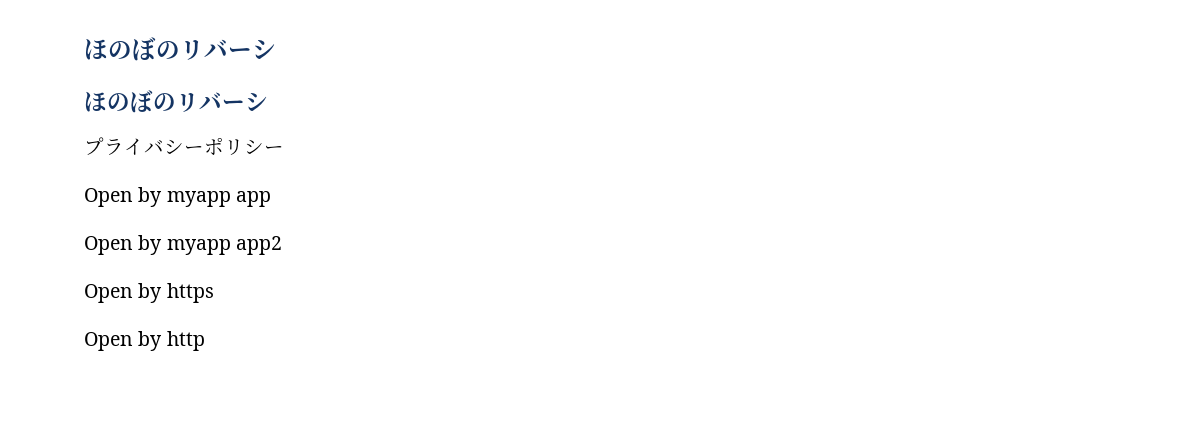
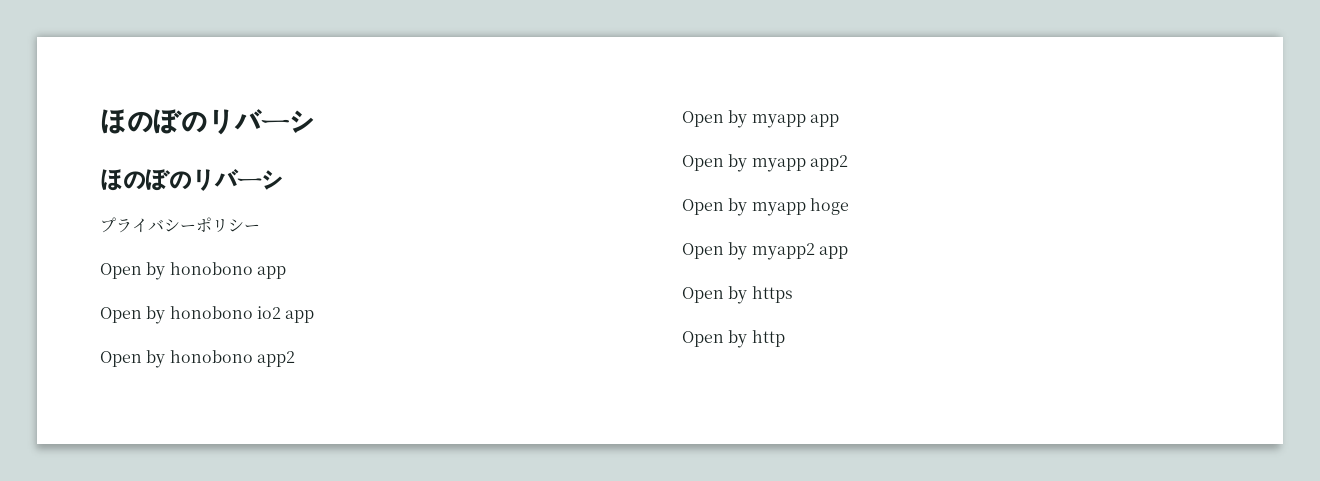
(284, 149) none -> [100,262,286,280] [100,306,315,324] [100,350,295,368] // Open by honobono app // Open by honobono io2 app // Open by honobono app2
(282, 245) none -> [682,198,849,216] [682,242,848,260] // Open by myapp hoge // Open by myapp2 app

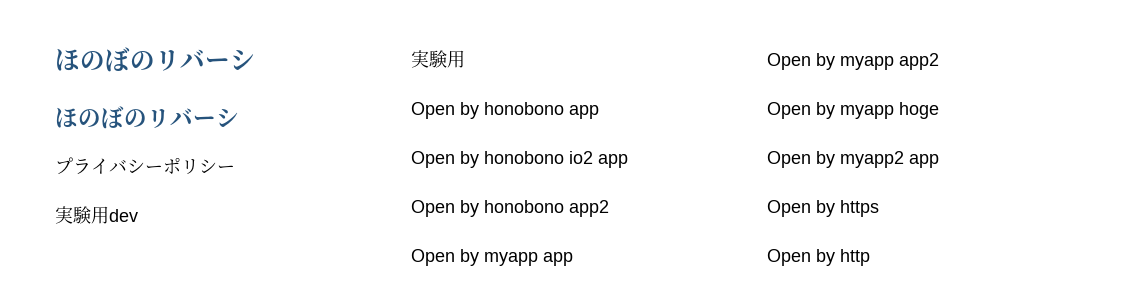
(260, 227) none -> [55,206,138,224] [411,50,465,68] // 実験用dev // 実験用

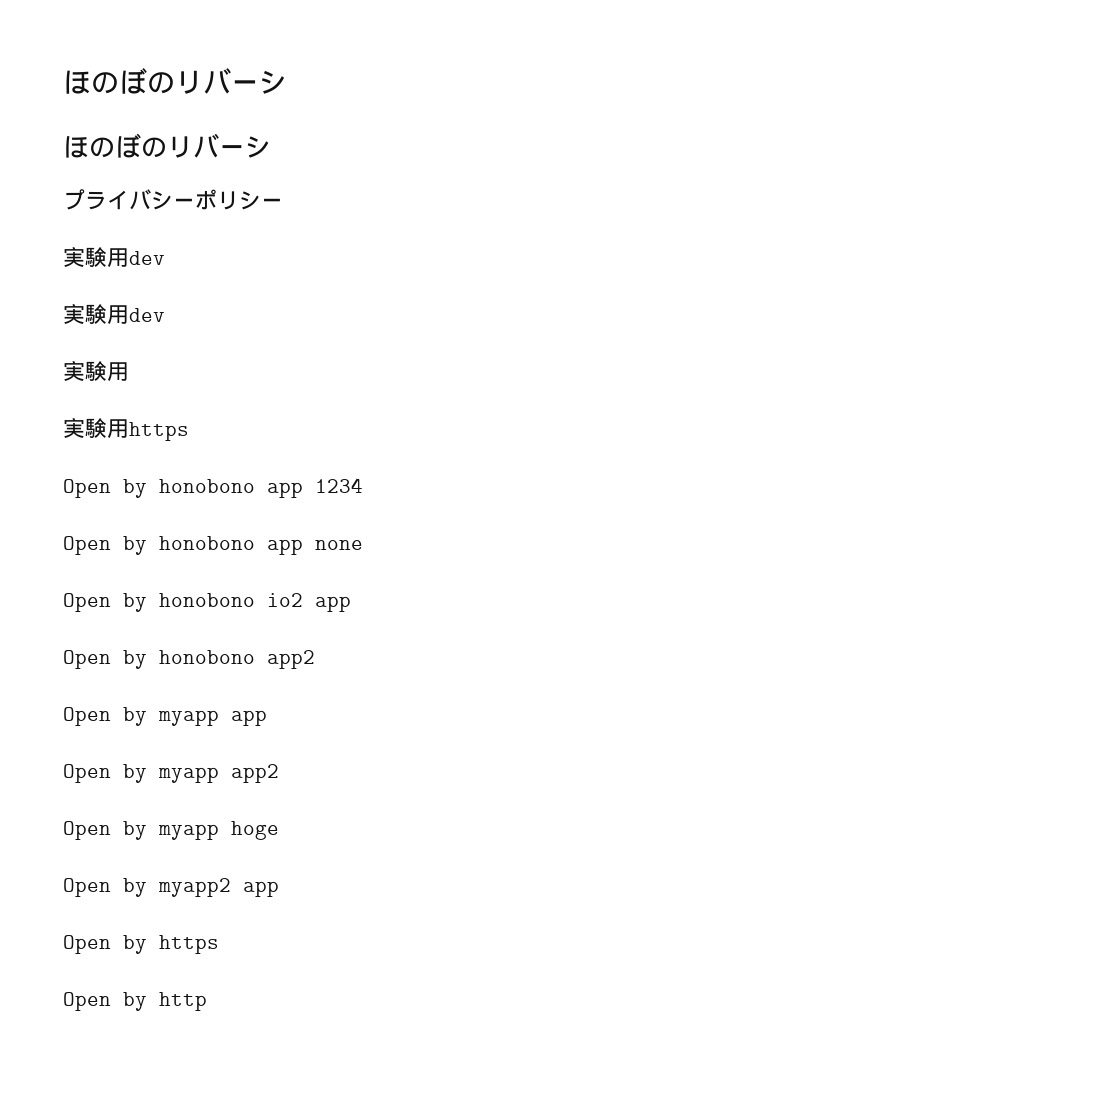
[411,102,599,119] // Open by honobono app -> [129,308,165,322] [63,361,129,381] [63,418,189,441] [63,478,363,498] [63,536,363,555] dev // 実験用 // 実験用https // Open by honobono app 1234 // Open by honobono app none

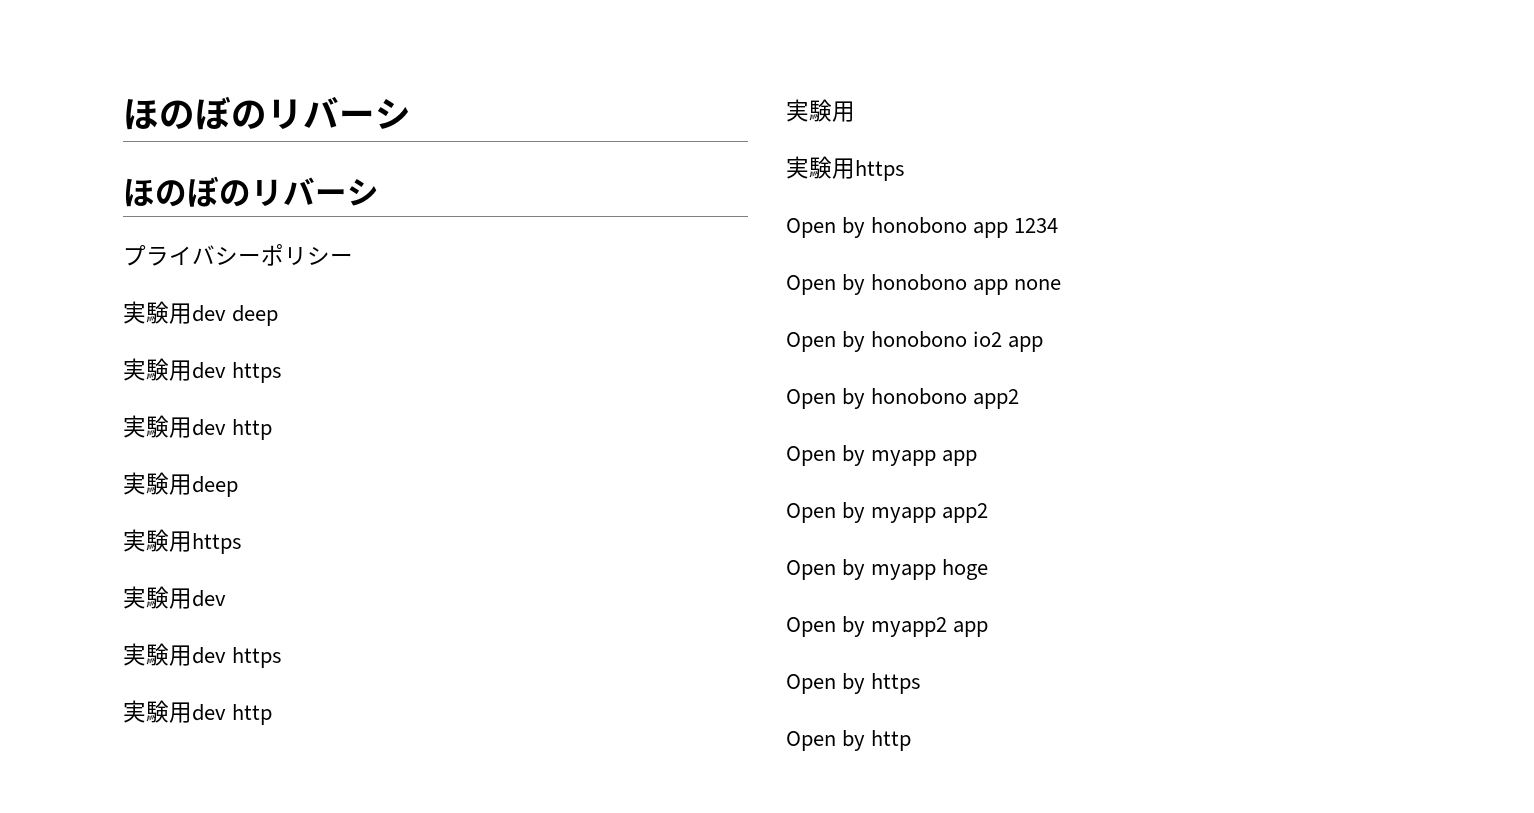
[63,304,165,324] // 実験用dev -> [232,305,279,326] [123,358,282,383] [123,415,273,440] [123,472,238,497] [123,529,241,554] [123,586,226,609] [123,643,282,668] [123,700,273,725] deep // 実験用dev https // 実験用dev http // 実験用deep // 実験用https // 実験用dev // 実験用dev https // 実験用dev http

